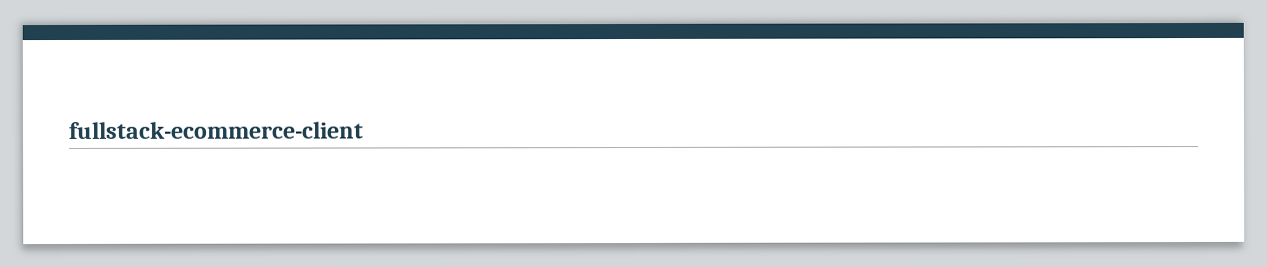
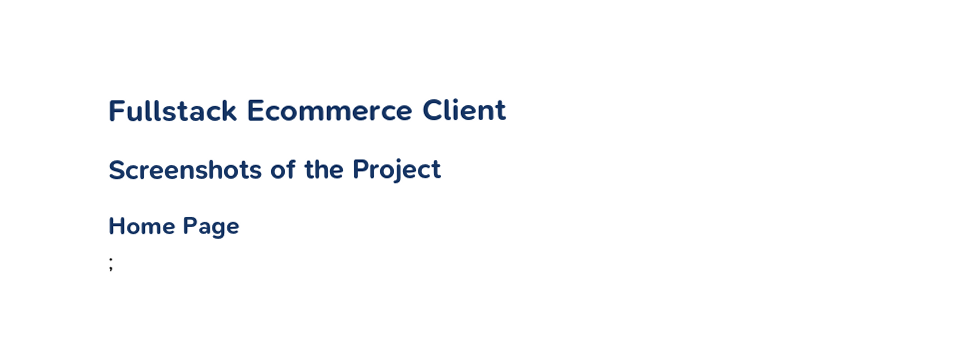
[68,121,364,139] fullstack-ecommerce-client -> [107,97,507,123] [107,158,443,185] [108,216,240,239] [108,258,114,273] Fullstack Ecommerce Client // Screenshots of the Project // Home Page // ;

